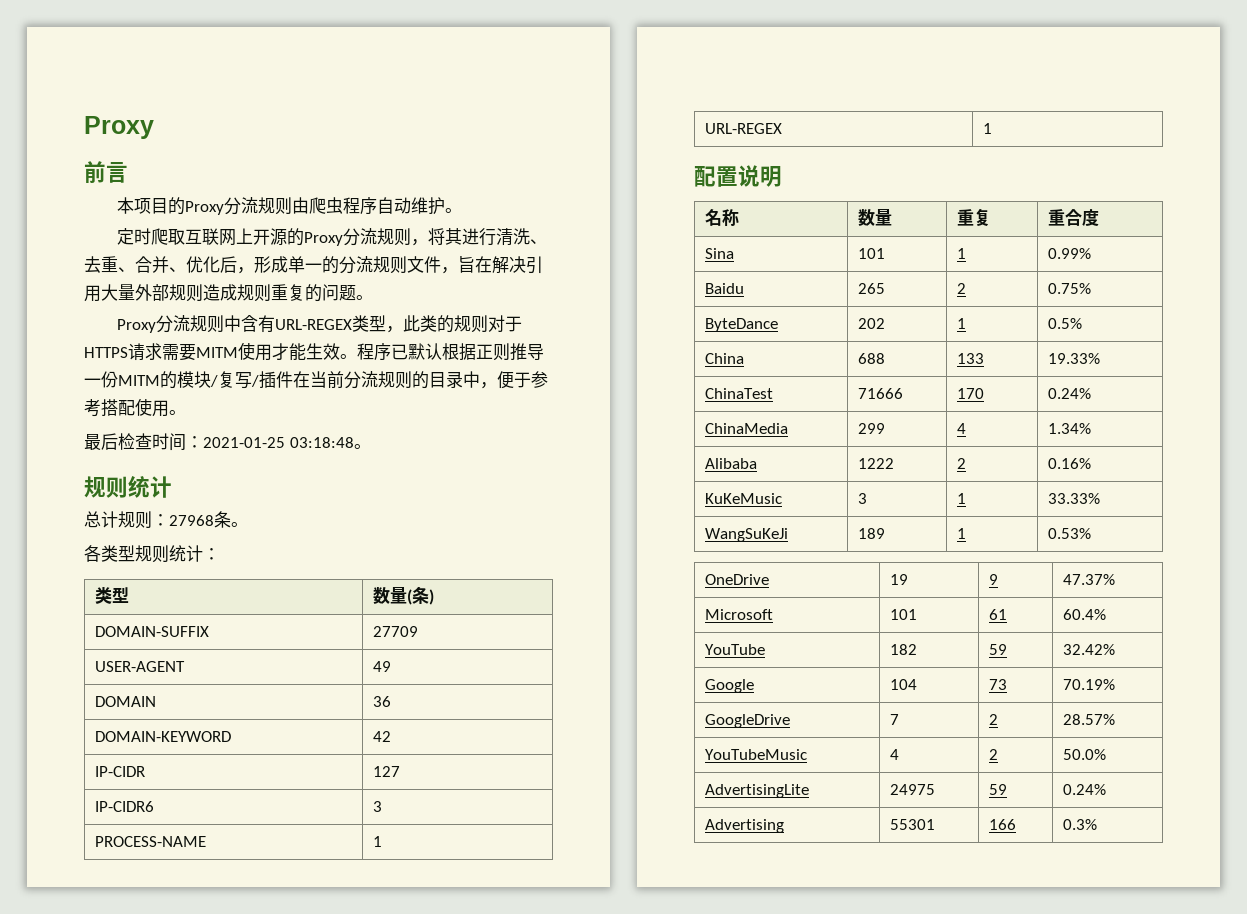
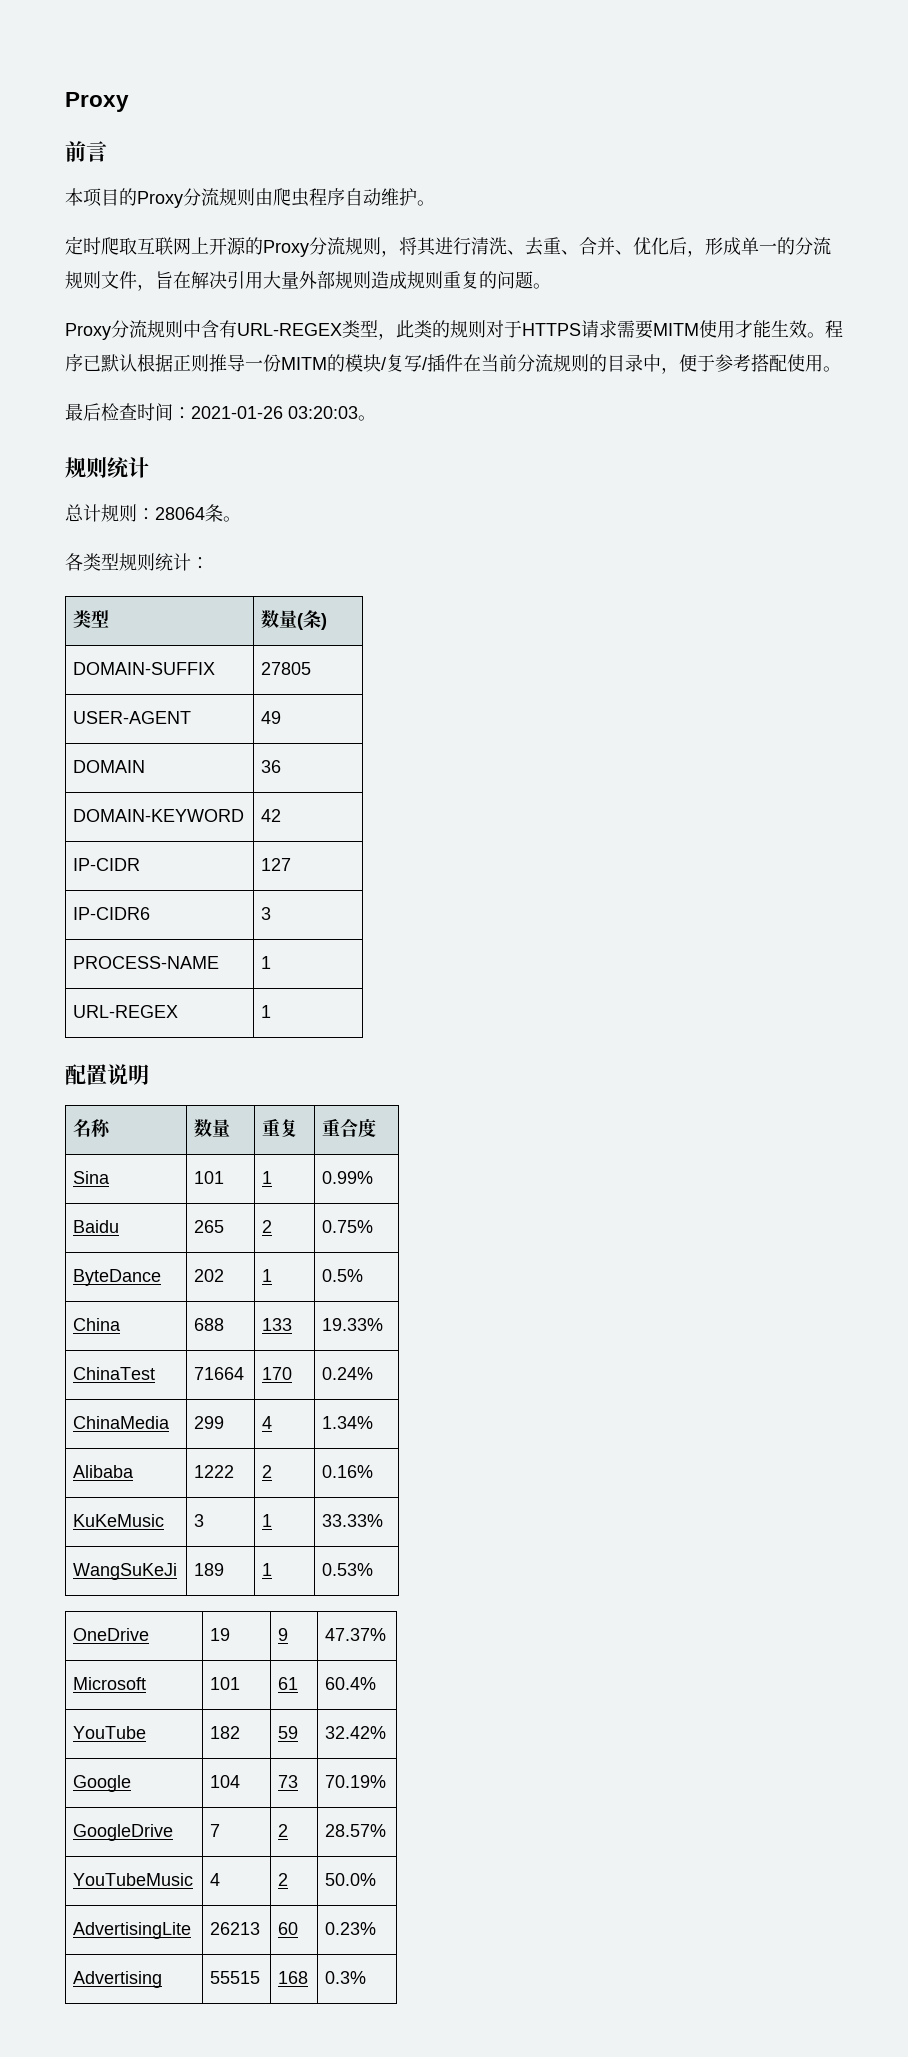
[203,437,354,448] 2021-01-25 03:18:48 -> [191,406,358,419] 2021-01-26 03:20:03
[169,515,214,526] 27968 -> [155,507,205,520] 28064
[373,626,419,637] 27709 -> [261,662,312,675] 27805
[858,388,904,399] 71666 -> [194,1367,245,1380] 71664
[890,784,936,795] [989,784,1008,795] [1063,784,1107,795] 24975 | 59 | 0.24% -> [210,1922,261,1935] [278,1922,299,1935] [325,1922,377,1935] 26213 | 60 | 0.23%
[890,819,936,830] [989,819,1017,830] 55301 | 166 -> [210,1971,261,1984] [278,1971,309,1984] 55515 | 168

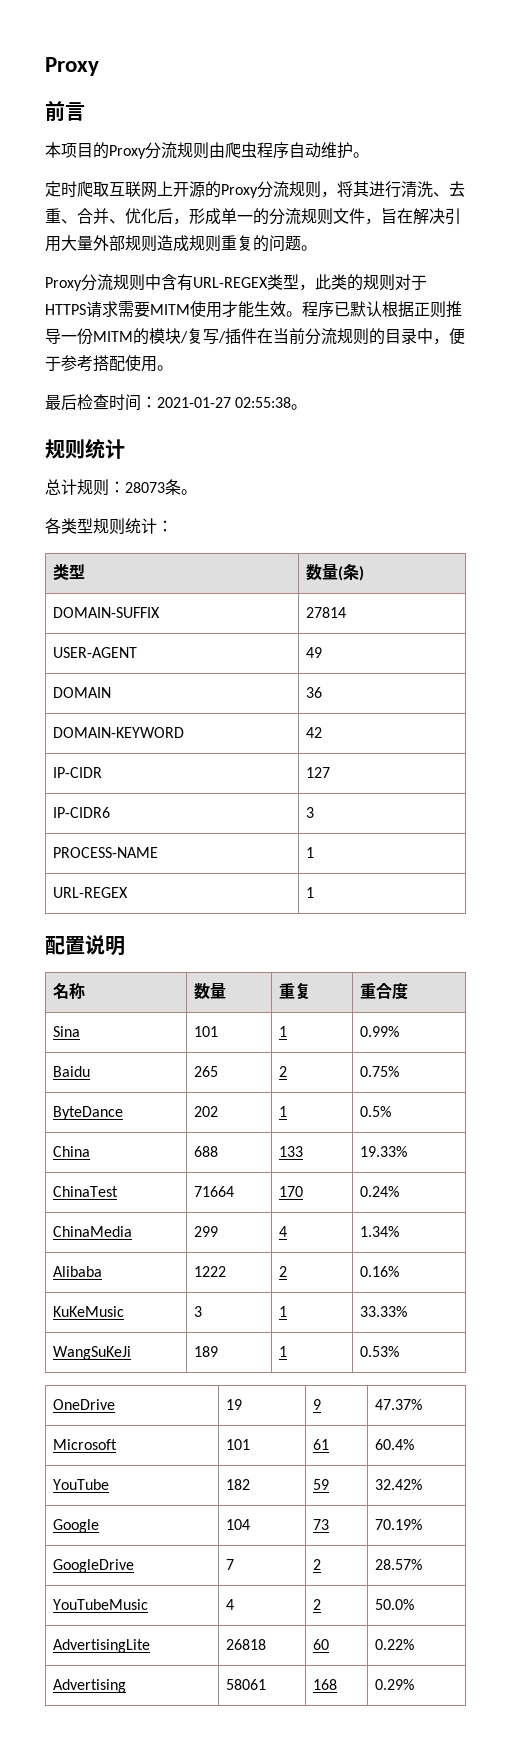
[191,406,358,419] 2021-01-26 03:20:03 -> [157,397,292,408] 2021-01-27 02:55:38
[155,507,205,520] 28064 -> [125,482,165,493] 28073
[261,662,312,675] 27805 -> [306,607,347,618] 27814
[210,1922,261,1935] 26213 -> [226,1639,267,1650] 26818
[325,1922,377,1935] 0.23% -> [375,1639,415,1650] 0.22%
[210,1971,261,1984] 55515 -> [226,1679,267,1690] 58061
[325,1971,367,1984] 0.3% -> [375,1679,415,1690] 0.29%

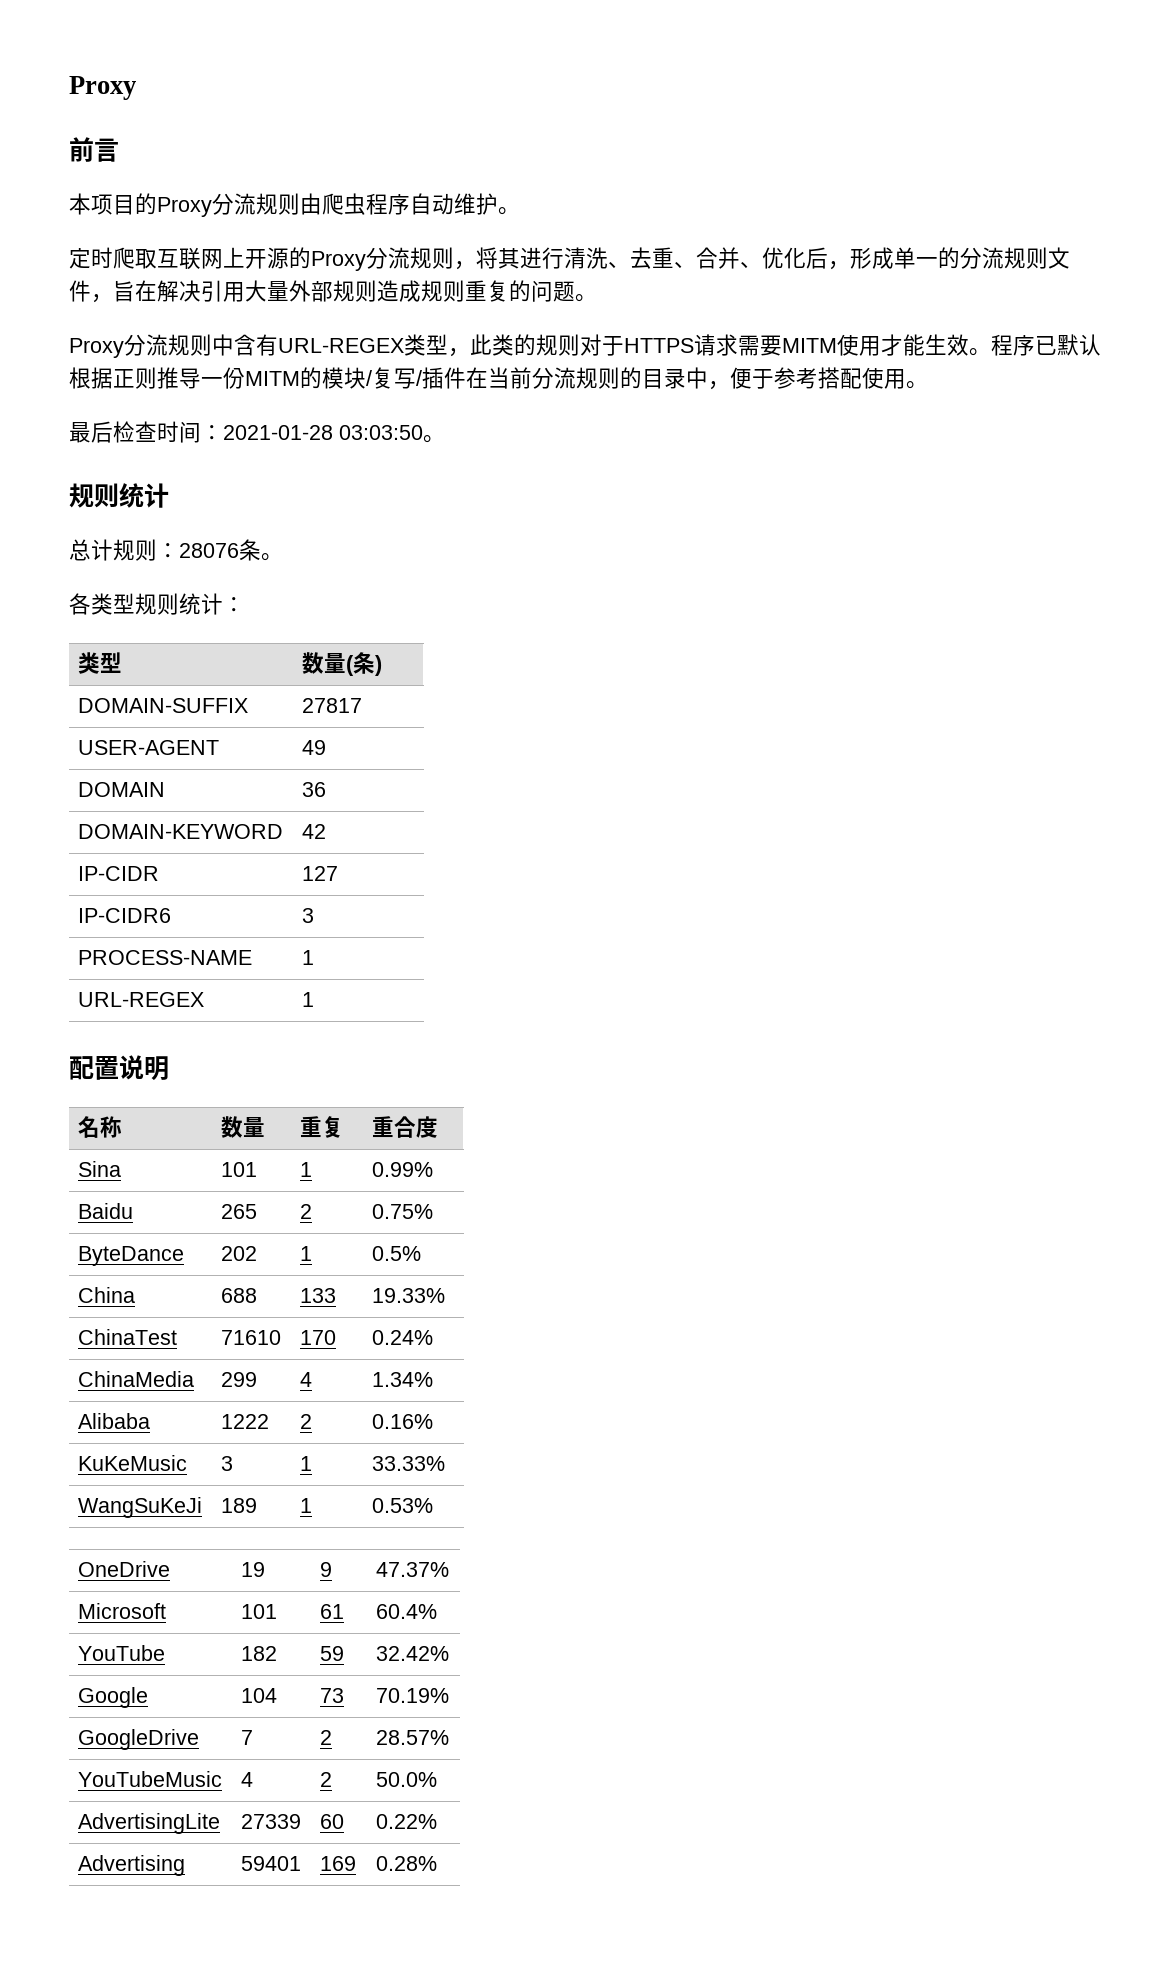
[157,397,292,408] 2021-01-27 02:55:38 -> [223,425,423,440] 2021-01-28 03:03:50
[125,482,165,493] 28073 -> [179,543,239,558] 28076
[306,607,347,618] 27814 -> [302,698,363,713] 27817
[194,1186,235,1197] 71664 -> [221,1330,282,1345] 71610
[226,1639,267,1650] 26818 -> [241,1814,302,1829] 27339
[226,1679,267,1690] [313,1679,338,1690] [375,1679,415,1690] 58061 | 168 | 0.29% -> [241,1856,302,1871] [320,1856,357,1871] [376,1856,438,1871] 59401 | 169 | 0.28%

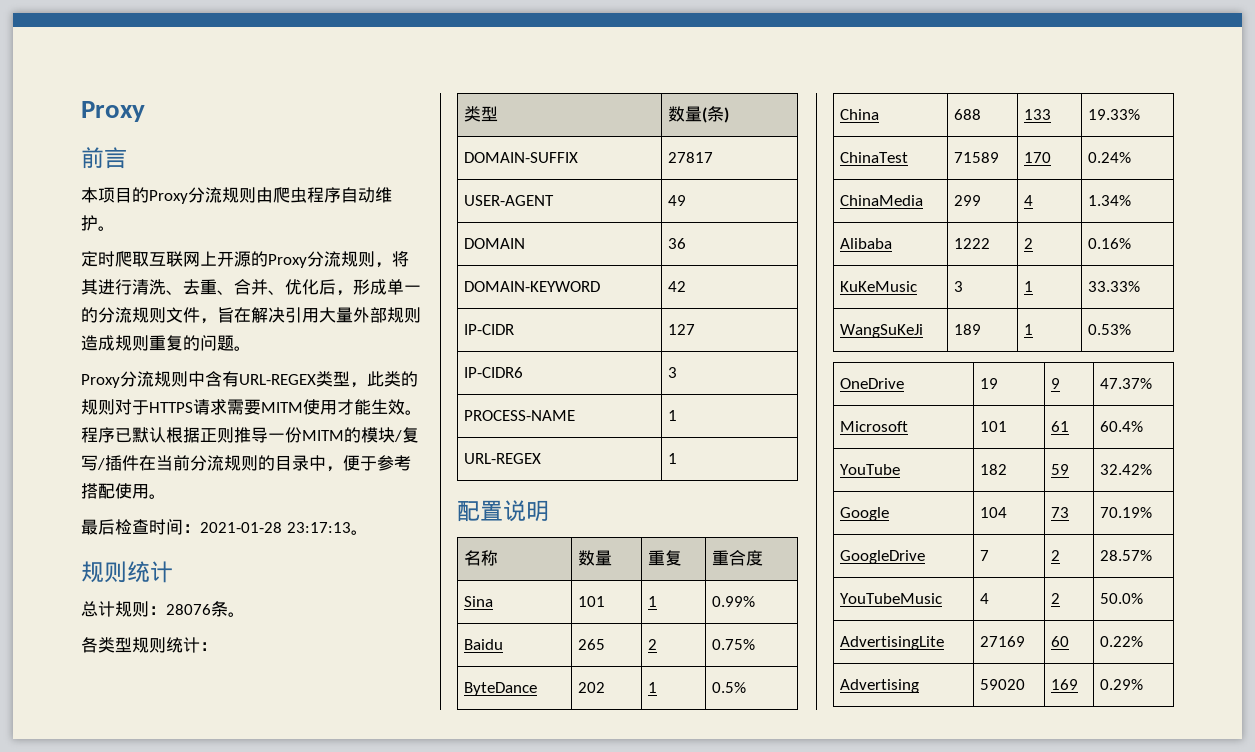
[339,425,423,440] 03:03:50 -> [286,522,351,533] 23:17:13
[221,1330,282,1345] 71610 -> [954,152,1000,163] 71589
[241,1814,302,1829] 27339 -> [980,636,1026,647] 27169
[241,1856,302,1871] 59401 -> [980,679,1026,690] 59020
[376,1856,438,1871] 0.28% -> [1100,679,1144,690] 0.29%

